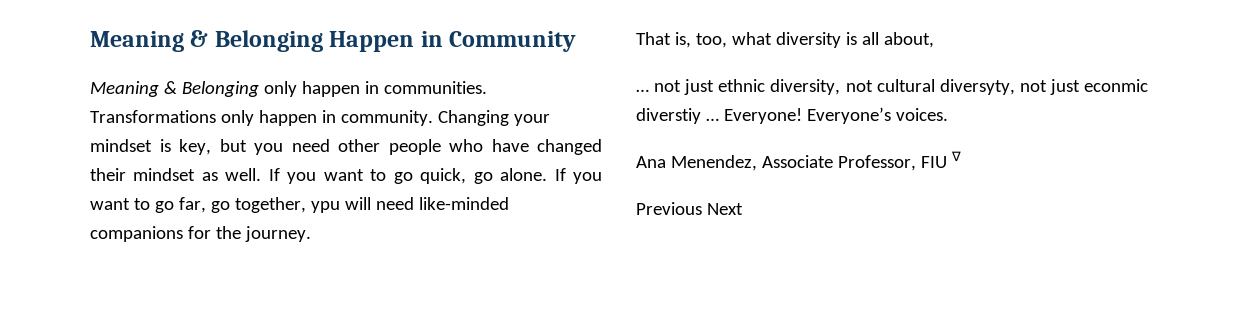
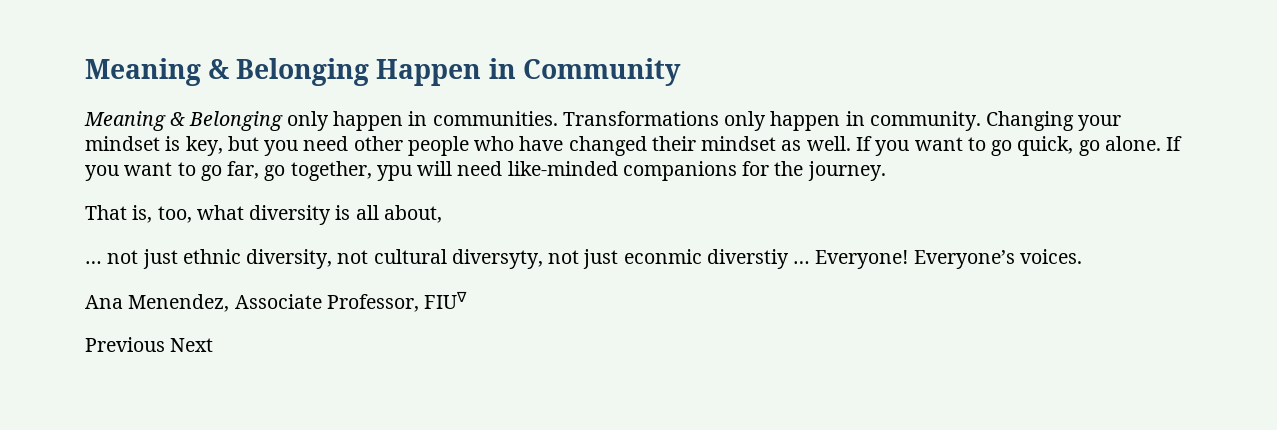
[920,151,961,168] FIU ∇ -> [424,291,468,309] FIU∇

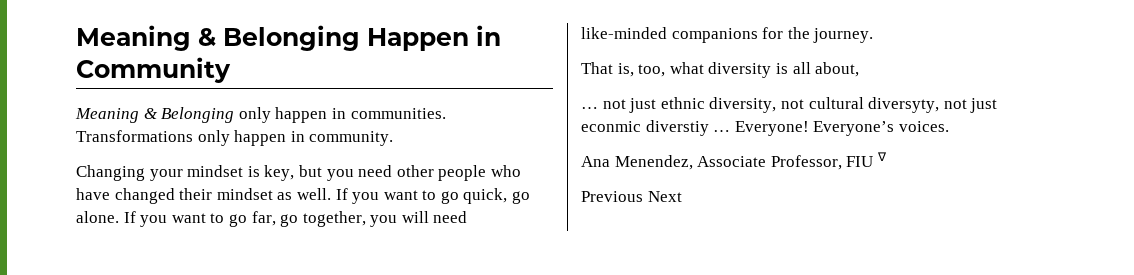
(981, 121) none -> (394, 138) //
[376,165,412,181] ypu -> [370,215,398,227] you
[424,291,468,309] FIU∇ -> [846,152,887,167] FIU ∇

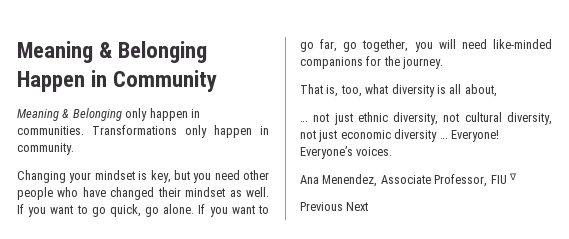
[868,97,998,113] [581,120,709,136] diversyty, not just econmic diverstiy -> [507,112,552,125] [300,129,438,142] diversity, not just economic diversity

